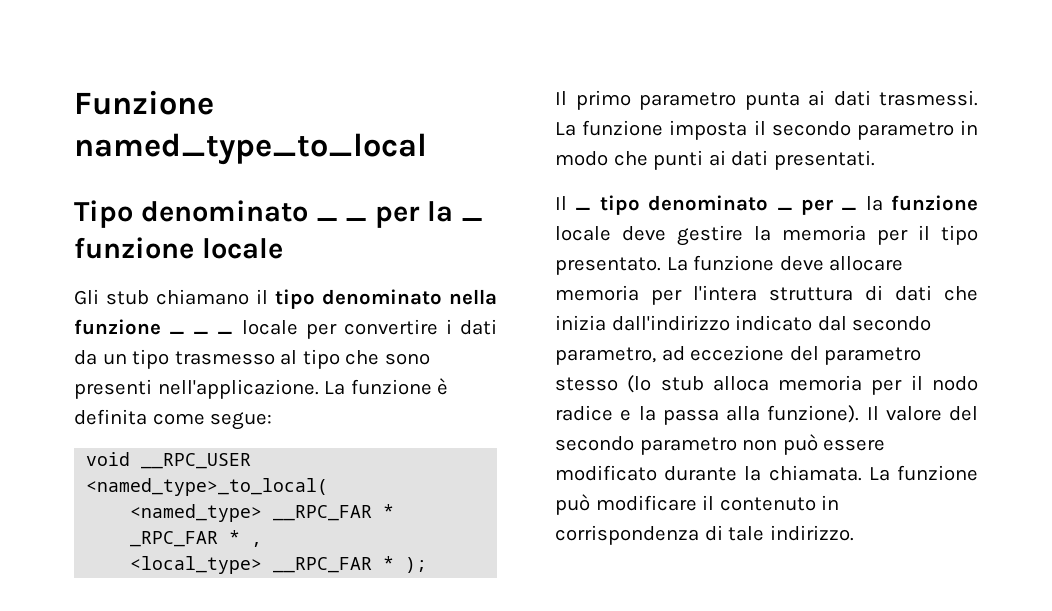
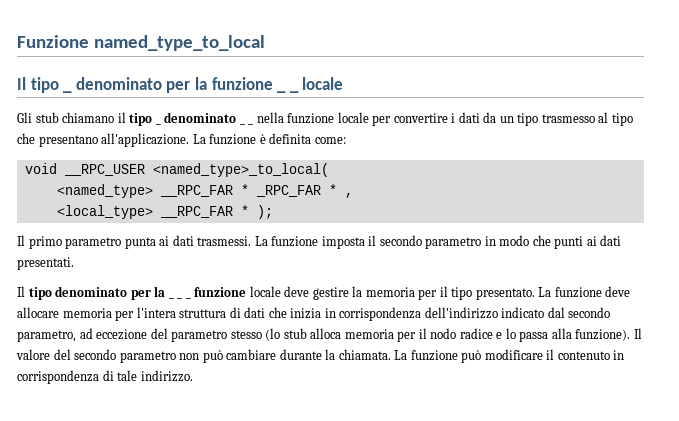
[74,200,483,228] [74,237,194,259] Tipo denominato _ _ per la _ funzione -> [17,77,73,93] [75,77,273,93] [277,90,299,93] Il tipo _ denominato per la funzione _ _
[322,289,497,305] [74,319,234,335] denominato nella funzione _ _ _ -> [155,123,161,125] [164,112,237,123] [239,123,254,125] [256,112,335,124] _ denominato _ _ nella funzione
[384,353,430,365] [74,379,319,399] sono presenti nell'applicazione. -> [38,133,190,147] presentano all'applicazione.
[152,412,273,430] come segue: -> [314,137,346,144] come:
[575,195,883,215] _ tipo denominato _ per _ la -> [28,286,166,300] [168,297,191,299] tipo denominato per la _ _ _
[611,315,730,331] dall'indirizzo -> [324,307,498,321] in corrispondenza dell'indirizzo
[638,406,656,421] la -> [505,328,516,339] lo
[823,439,886,451] [555,465,657,481] essere modificato -> [226,349,277,360] cambiare

